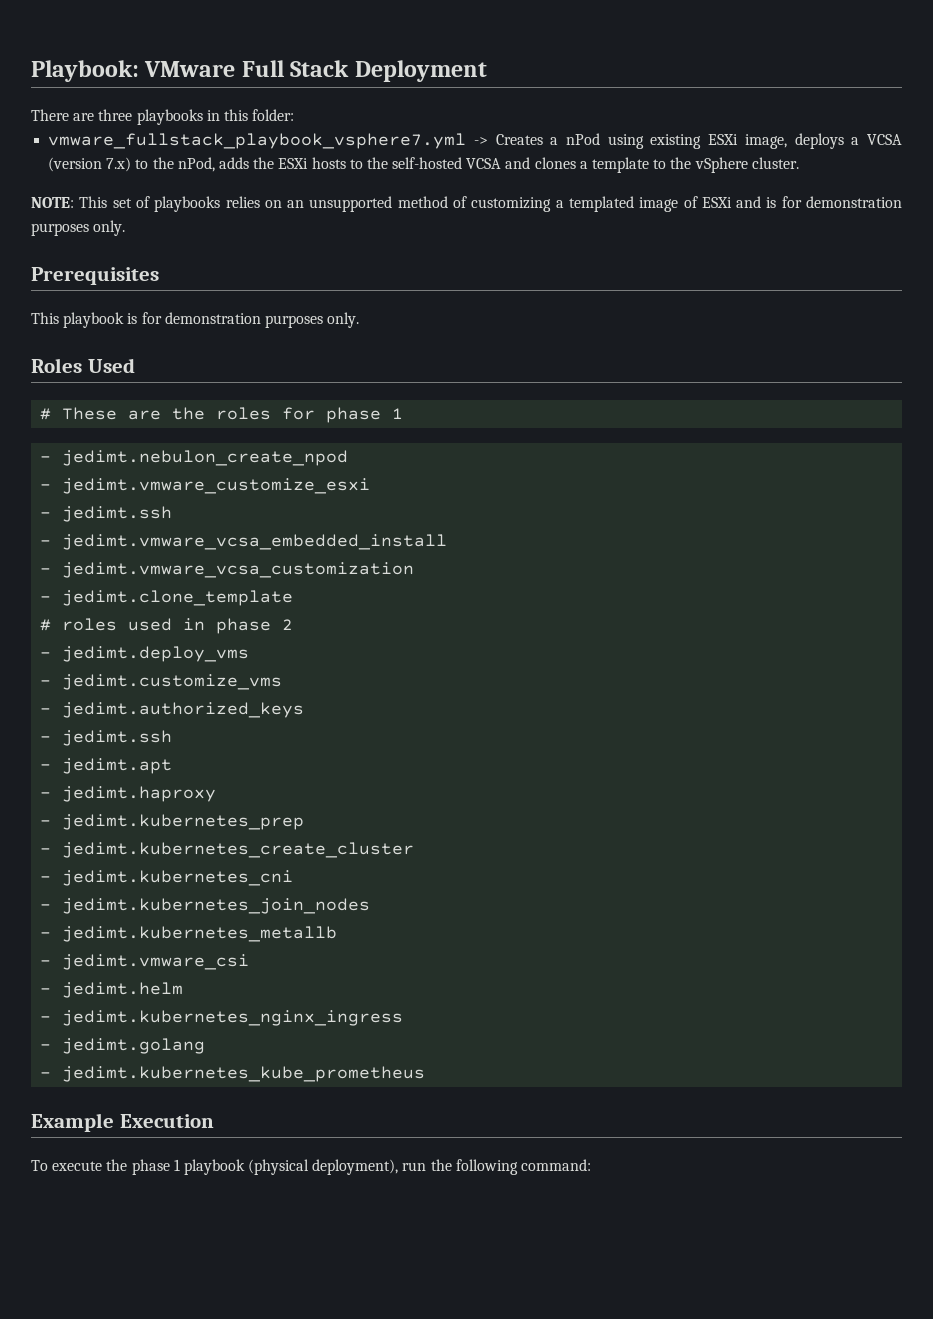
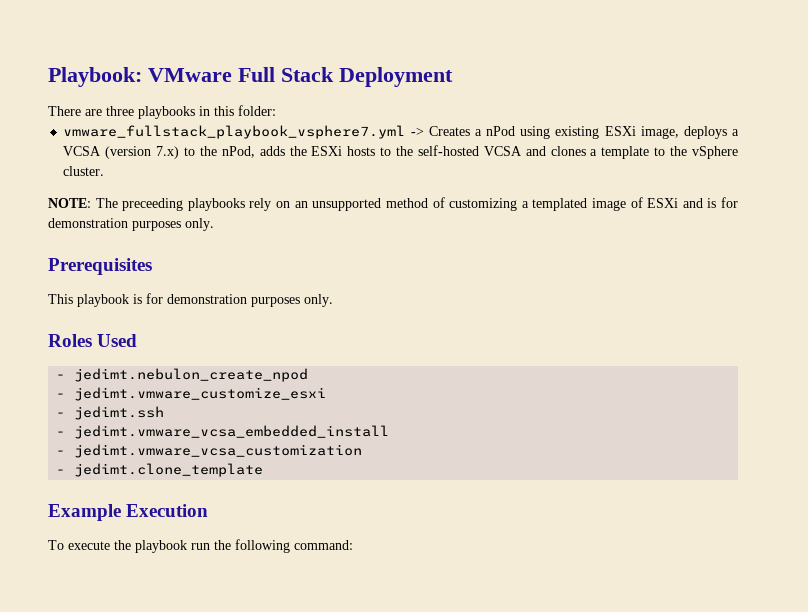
[79,196,260,212] This set of playbooks relies -> [95,198,272,211] The preceeding playbooks rely
[40,407,404,423] // # These are the roles for phase 1 -> (138, 340) none
[40,618,294,634] [40,646,250,662] [40,674,283,690] [40,702,305,718] [40,730,173,746] [40,758,173,774] [40,786,217,802] [40,814,305,830] [40,842,415,858] [40,870,294,886] [40,898,371,914] [40,926,338,942] [40,954,250,970] [40,982,184,998] [40,1010,404,1026] [40,1038,206,1054] [40,1066,426,1082] // # roles used in phase 2 // - jedimt.deploy_vms // - jedimt.customize_vms // - jedimt.authorized_keys // - jedimt.ssh // - jedimt.apt // - jedimt.haproxy // - jedimt.kubernetes_prep // - jedimt.kubernetes_create_cluster // - jedimt.kubernetes_cni // - jedimt.kubernetes_join_nodes // - jedimt.kubernetes_metallb // - jedimt.vmware_csi // - jedimt.helm // - jedimt.kubernetes_nginx_ingress // - jedimt.golang // - jedimt.kubernetes_kube_prometheus -> (264, 470) none
[131,1159,399,1175] phase 1 playbook (physical deployment), -> [135,540,187,553] playbook

